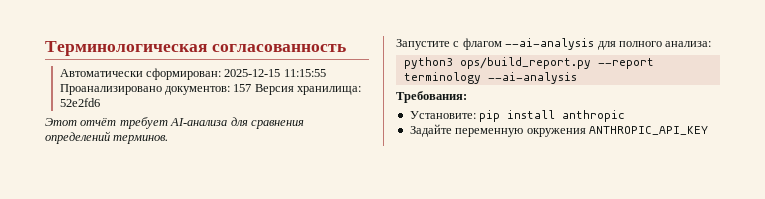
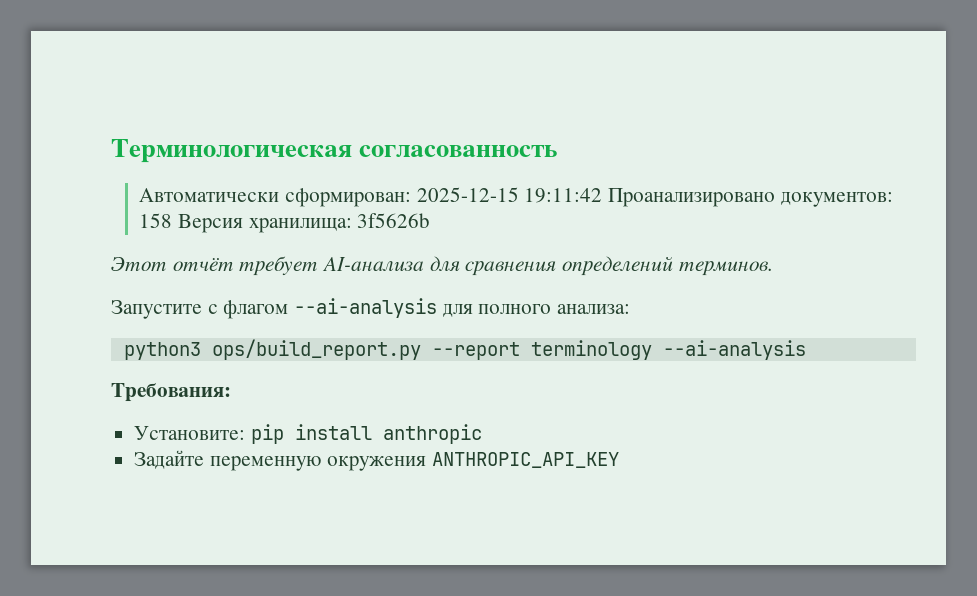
[283,69,326,77] 11:15:55 -> [524,188,603,203] 19:11:42
[233,84,252,92] 157 -> [139,213,173,228] 158
[59,98,100,107] 52e2fd6 -> [357,213,431,228] 3f5626b

